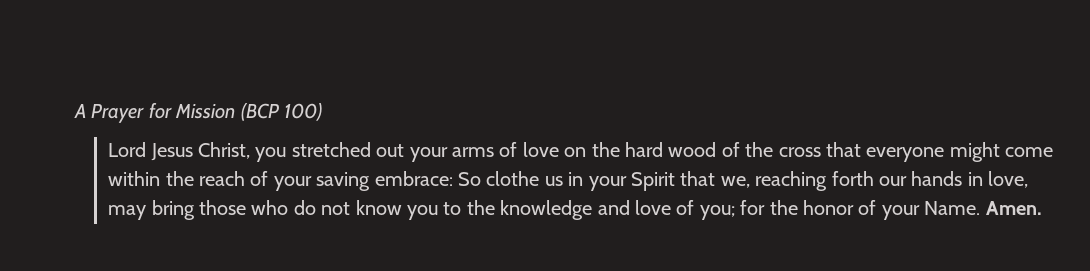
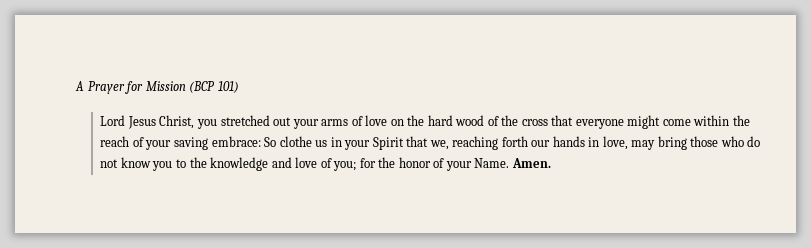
[284,103,322,121] 100) -> [217,81,239,93] 101)

